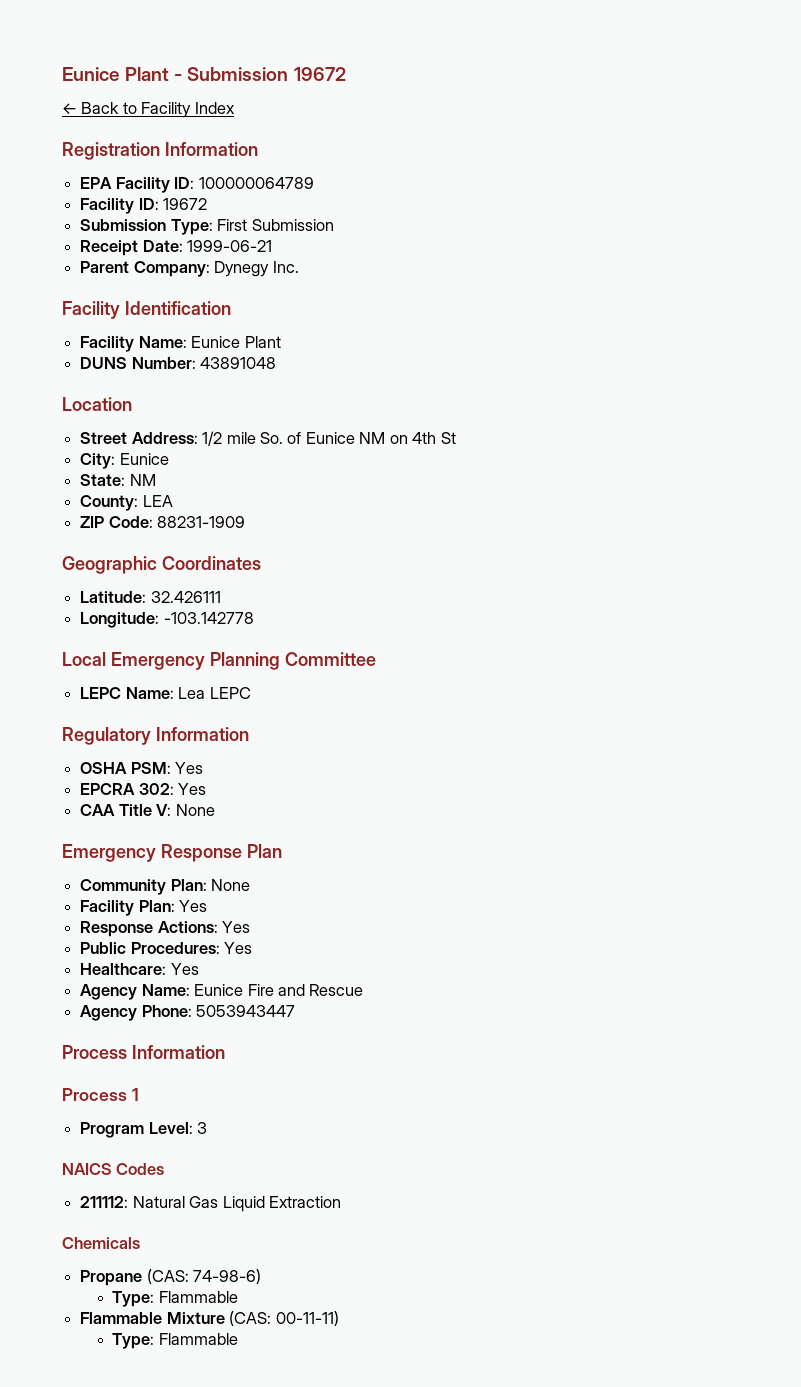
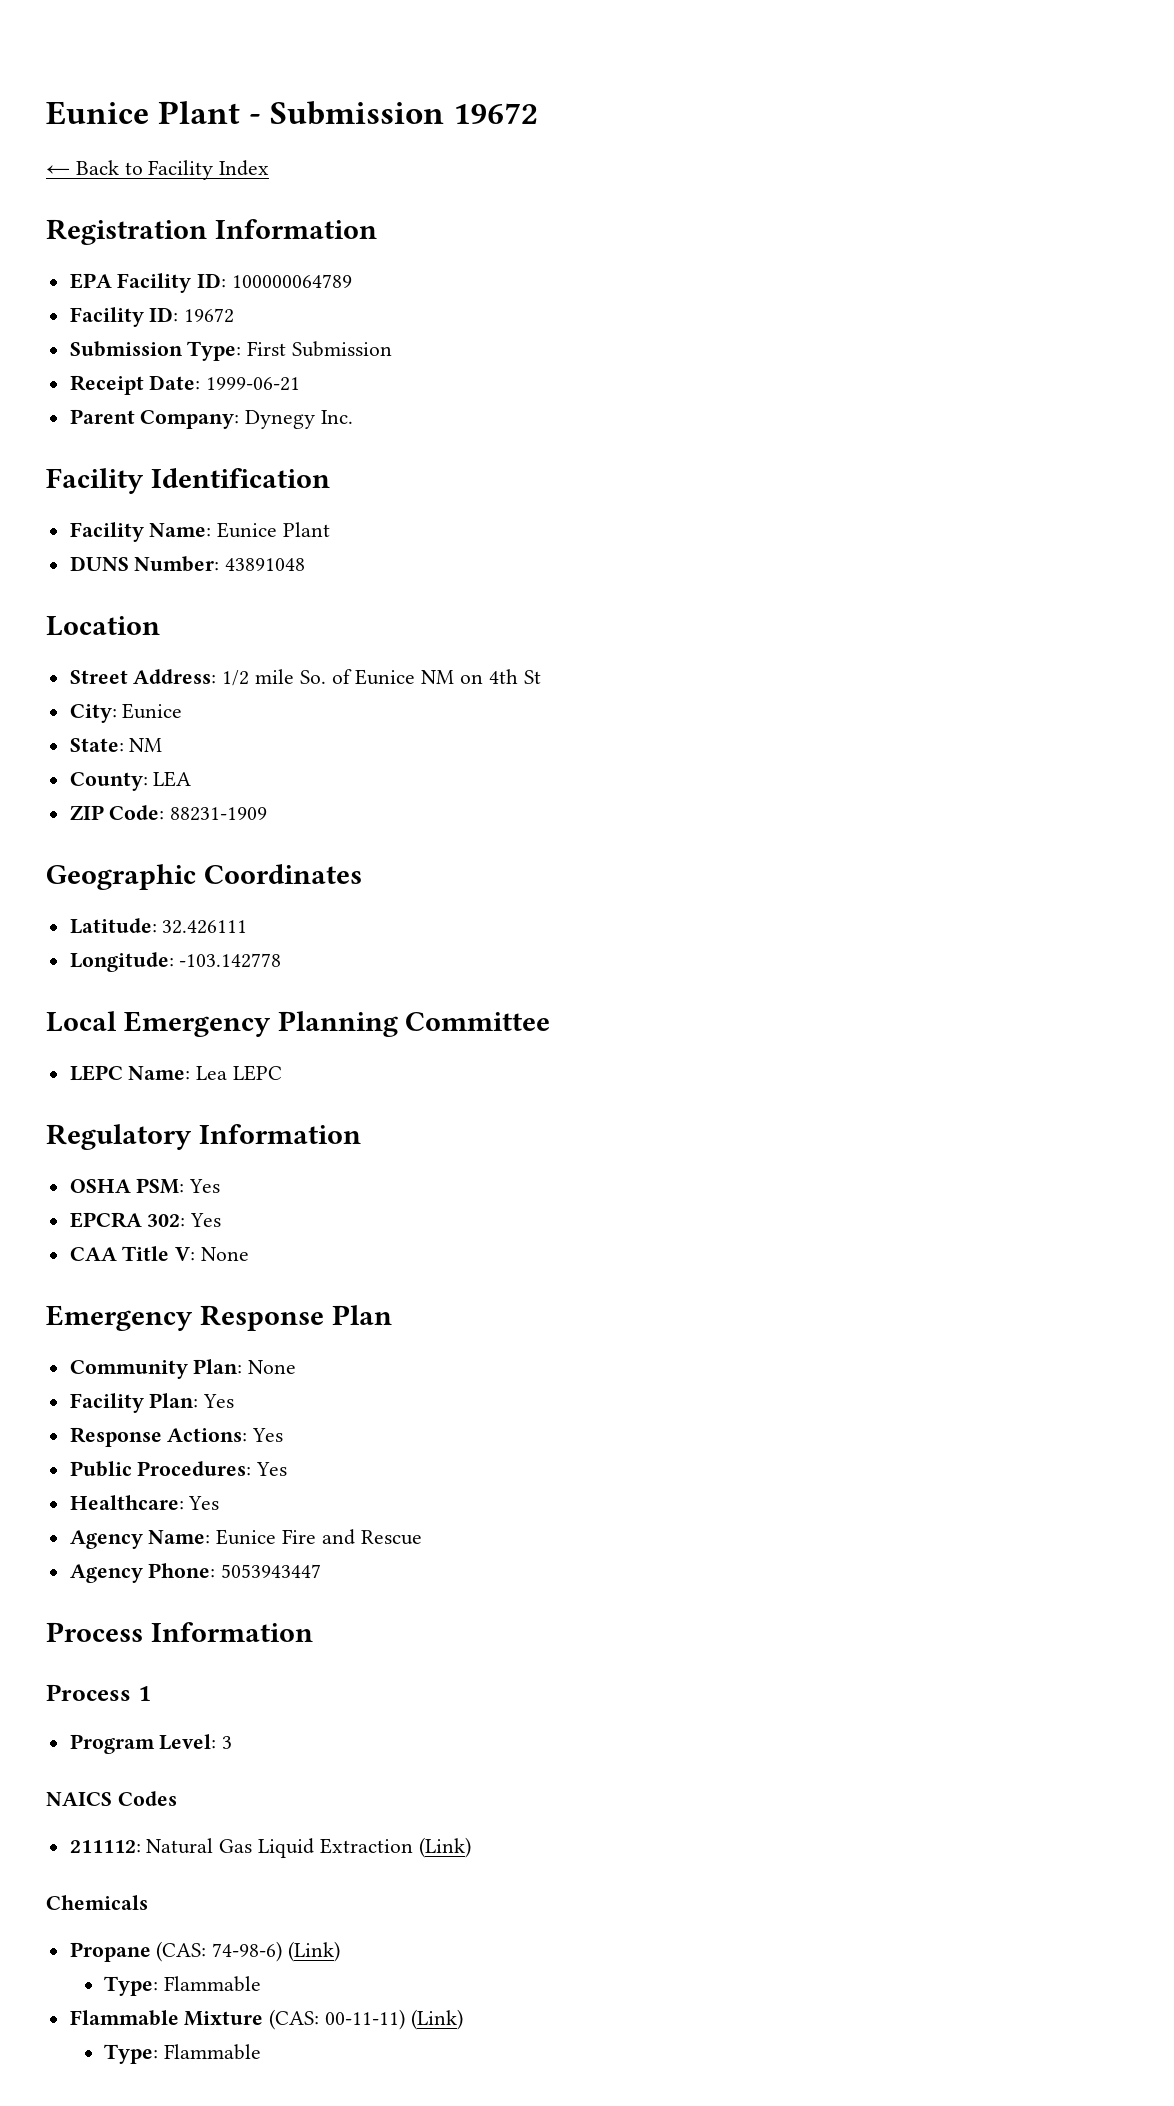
(341, 1202) none -> [418,1837,471,1858] (Link)
(262, 1276) none -> [288,1941,341,1962] (Link)
(339, 1318) none -> [410,2009,463,2030] (Link)

